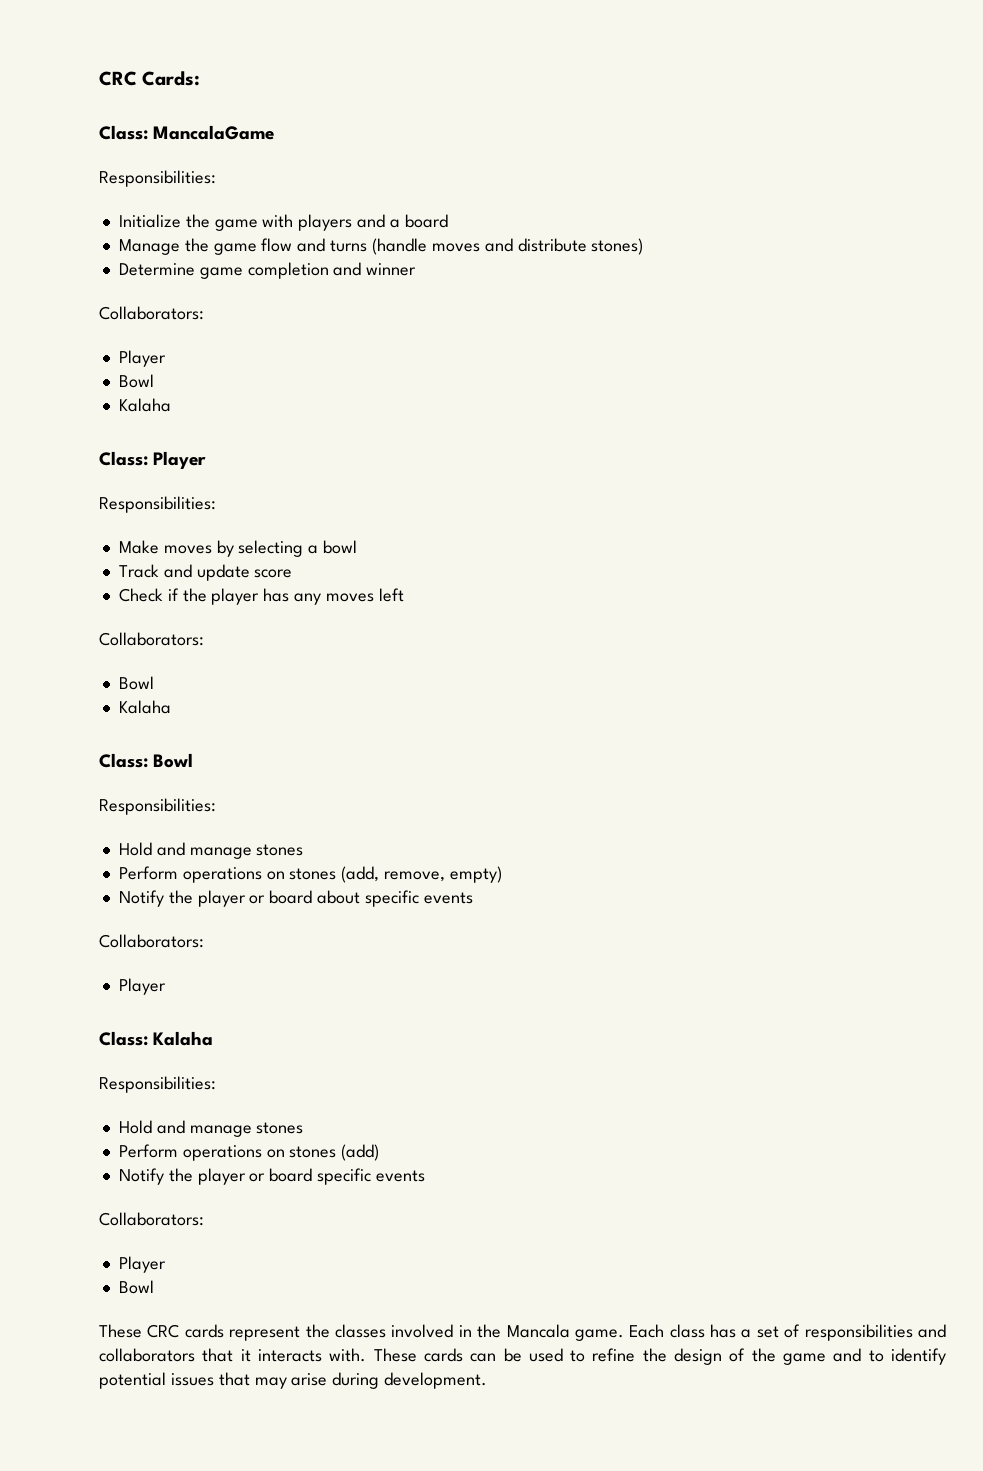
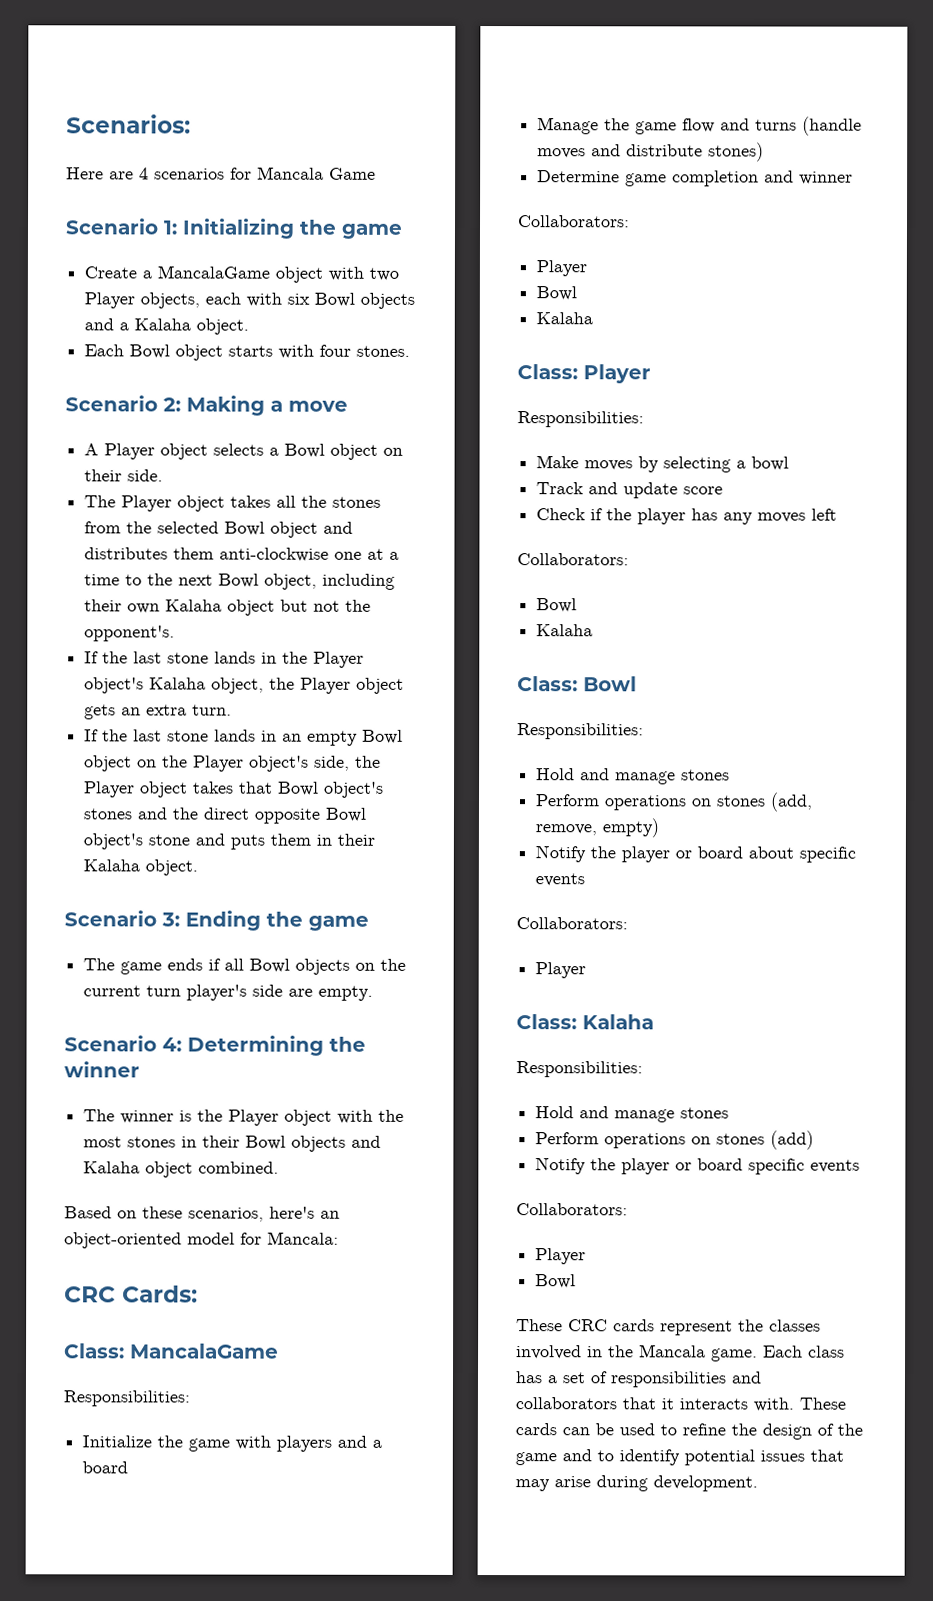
(99, 78) none -> [66,114,191,134] [66,166,376,180] [65,218,403,239] [84,265,400,283] [84,292,416,309] [84,318,250,335] [84,344,411,361] [65,395,348,416] [84,443,404,460] [84,469,164,482] [84,495,382,512] [84,521,354,538] [84,547,400,562] [84,573,396,590] [84,599,372,616] [84,625,176,642] [84,651,365,668] [84,677,405,694] [84,704,233,720] [84,729,404,746] [84,755,382,772] [84,781,385,798] [83,807,367,824] [83,833,376,850] [83,859,199,876] [64,910,369,931] [83,958,407,975] [83,984,374,1001] [64,1035,366,1056] [64,1061,140,1078] [83,1109,405,1126] [83,1135,382,1152] [83,1161,280,1178] [64,1206,340,1222] [64,1231,339,1249] Scenarios: // Here are 4 scenarios for Mancala Game // Scenario 1: Initializing the game // Create a MancalaGame object with two Player objects, each with six Bowl objects and a Kalaha object. // Each Bowl object starts with four stones. // Scenario 2: Making a move // A Player object selects a Bowl object on their side. // The Player object takes all the stones from the selected Bowl object and distributes them anti-clockwise one at a time to the next Bowl object, including their own Kalaha object but not the opponent's. // If the last stone lands in the Player object's Kalaha object, the Player object gets an extra turn. // If the last stone lands in an empty Bowl object on the Player object's side, the Player object takes that Bowl object's stones and the direct opposite Bowl object's stone and puts them in their Kalaha object. // Scenario 3: Ending the game // The game ends if all Bowl objects on the current turn player's side are empty. // Scenario 4: Determining the winner // The winner is the Player object with the most stones in their Bowl objects and Kalaha object combined. // Based on these scenarios, here's an object-oriented model for Mancala: //

